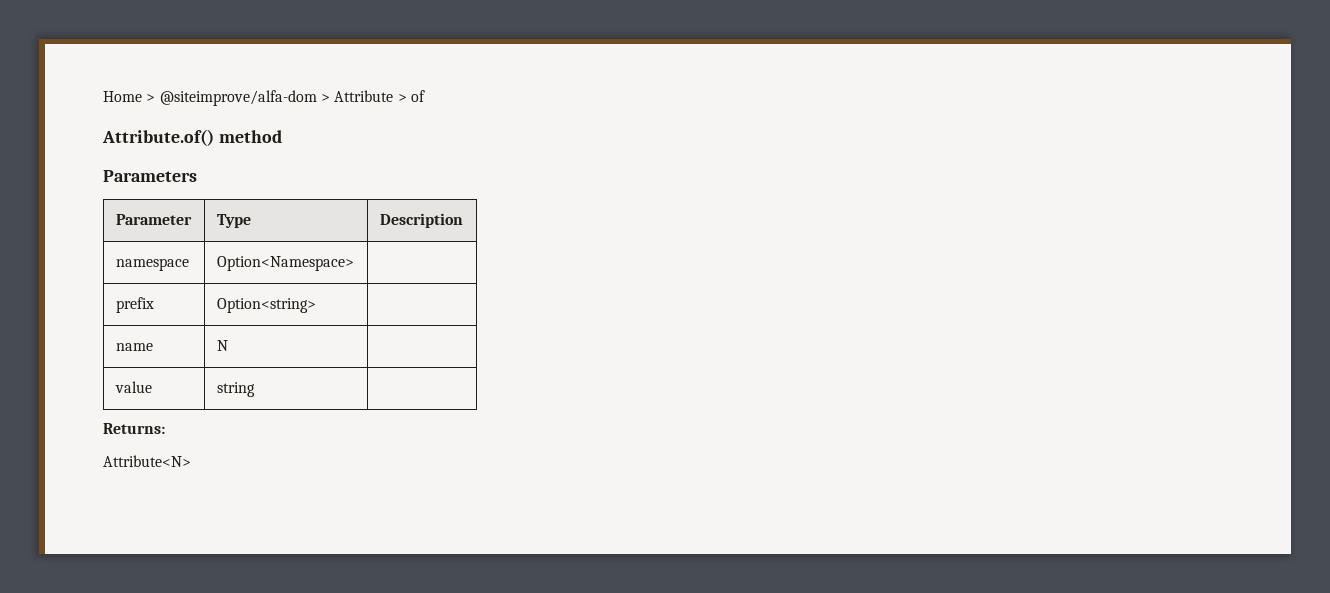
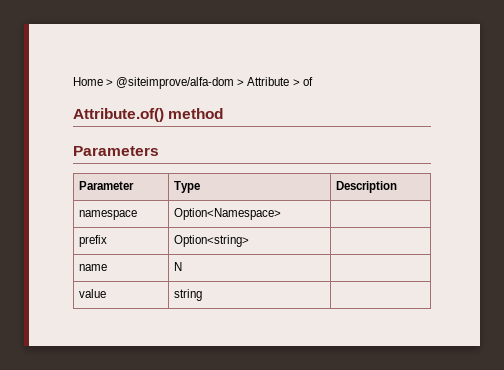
[103,423,165,434] [103,455,191,467] // Returns: // Attribute<N> -> (202, 295) none

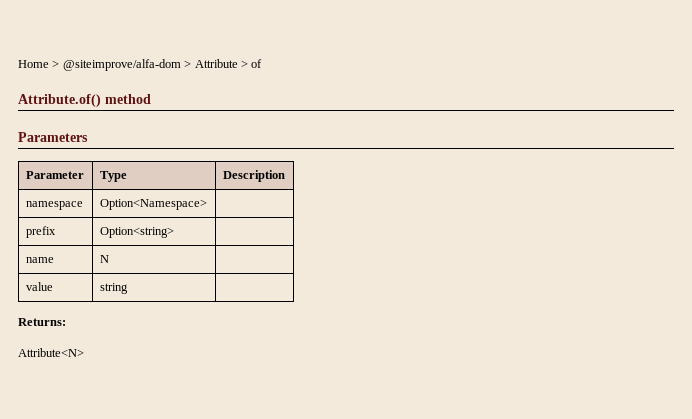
(202, 295) none -> [18,318,66,326] [18,348,84,357] // Returns: // Attribute<N>

